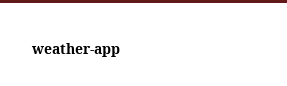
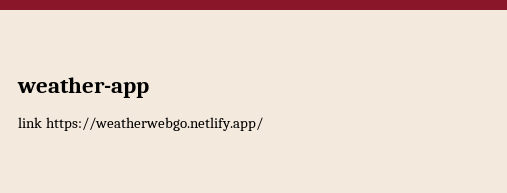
(120, 50) none -> [18,117,263,131] // link https://weatherwebgo.netlify.app/

